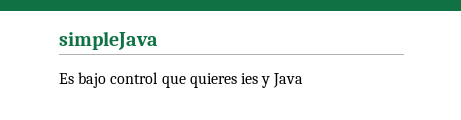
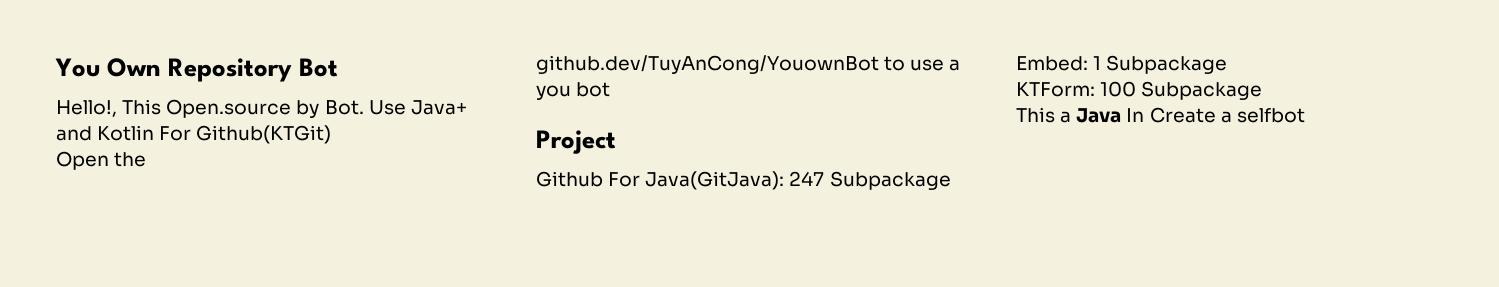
[59,31,158,50] [59,72,304,88] simpleJava // Es bajo control que quieres ies y Java -> [55,58,339,82] [56,99,467,118] [56,125,332,144] [56,151,147,170] [536,55,961,74] [536,82,611,100] [536,130,616,154] [536,171,951,190] [1016,55,1228,74] [1016,81,1263,100] [1016,107,1305,123] You Own Repository Bot // Hello!, This Open.source by Bot. Use Java+ and Kotlin For Github(KTGit) // Open the github.dev/TuyAnCong/YouownBot to use a you bot // Project // Github For Java(GitJava): 247 Subpackage Embed: 1 Subpackage // KTForm: 100 Subpackage // This a Java In Create a selfbot

